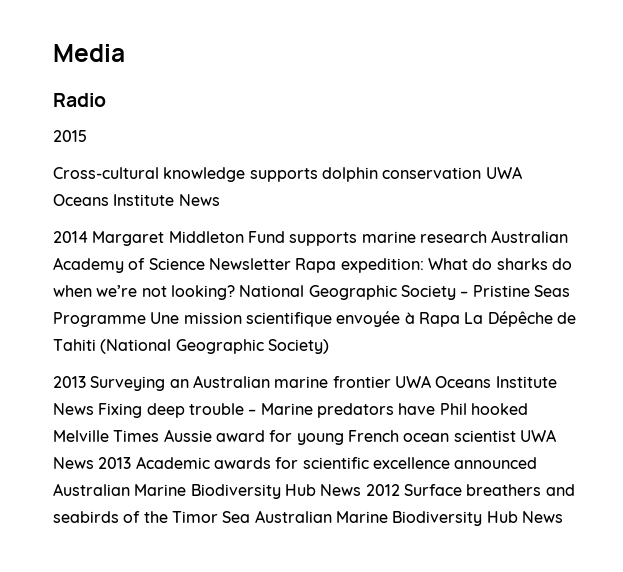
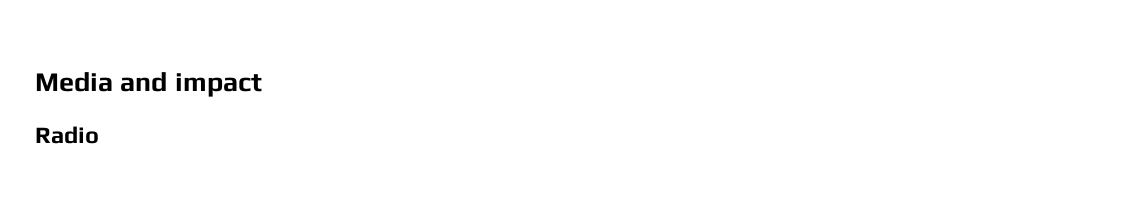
(125, 53) none -> [120,72,262,97] and impact
[53,130,87,142] [53,166,522,182] [53,194,220,206] [53,230,569,246] [53,257,572,273] [53,285,570,300] [53,311,576,327] [53,339,329,354] [53,375,557,391] [53,403,528,418] [53,429,556,445] [53,456,538,469] [53,483,575,499] [53,510,563,526] // 2015 // Cross-cultural knowledge supports dolphin conservation UWA Oceans Institute News // 2014 Margaret Middleton Fund supports marine research Australian Academy of Science Newsletter Rapa expedition: What do sharks do when we’re not looking? National Geographic Society – Pristine Seas Programme Une mission scientifique envoyée à Rapa La Dépêche de Tahiti (National Geographic Society) // 2013 Surveying an Australian marine frontier UWA Oceans Institute News Fixing deep trouble – Marine predators have Phil hooked Melville Times Aussie award for young French ocean scientist UWA News 2013 Academic awards for scientific excellence announced Australian Marine Biodiversity Hub News 2012 Surface breathers and seabirds of the Timor Sea Australian Marine Biodiversity Hub News -> (99, 135) none

